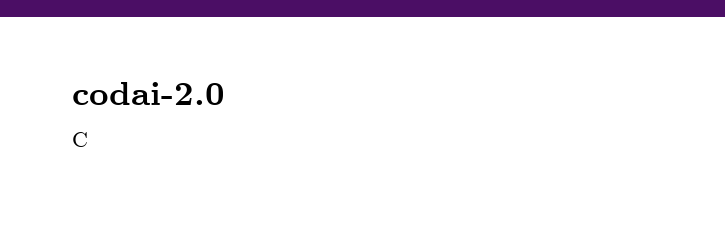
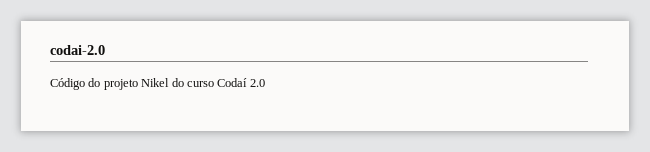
[72,132,88,147] C -> [50,78,265,90] Código do projeto Nikel do curso Codaí 2.0

